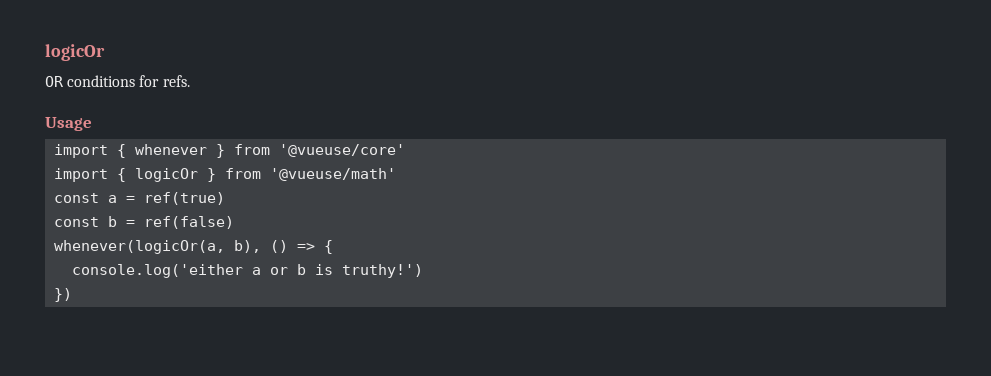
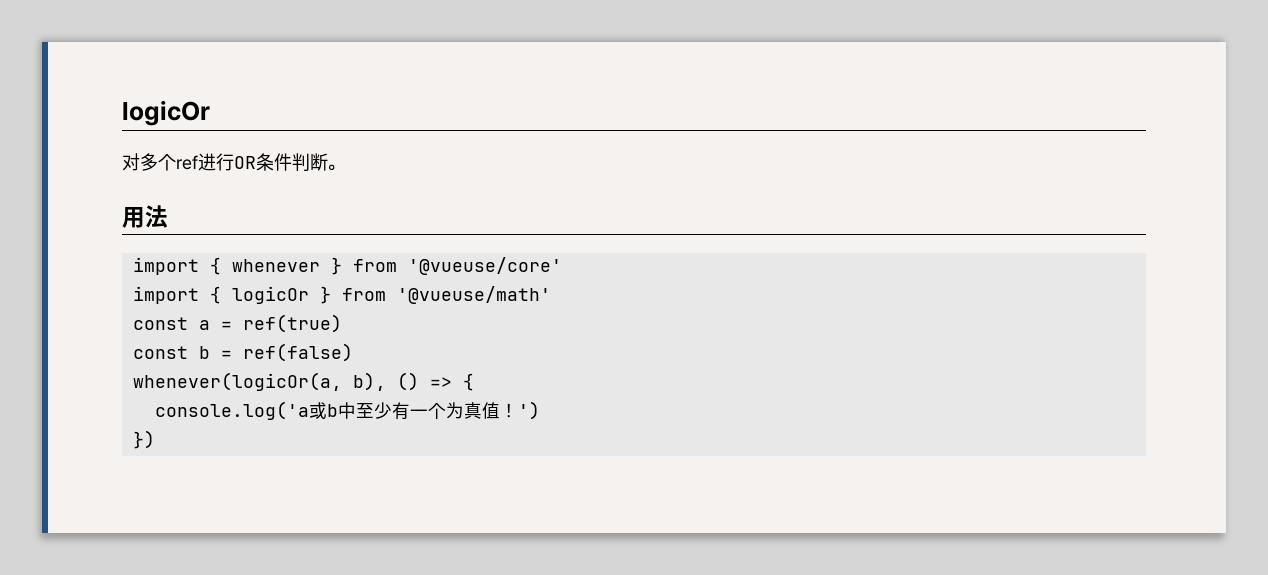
[45,75,190,87] [45,117,92,131] OR conditions for refs. // Usage -> [122,153,345,171] [122,205,168,228] 对多个ref进行OR条件判断。 // 用法
[72,264,424,278] console.log('either a or b is truthy!') -> [154,401,540,420] console.log('a或b中至少有一个为真值！')

